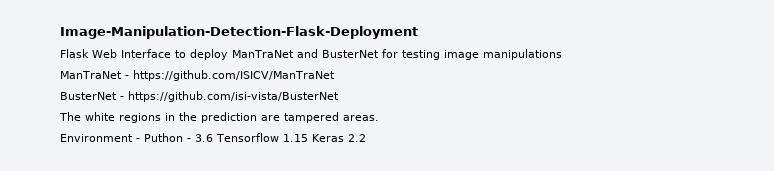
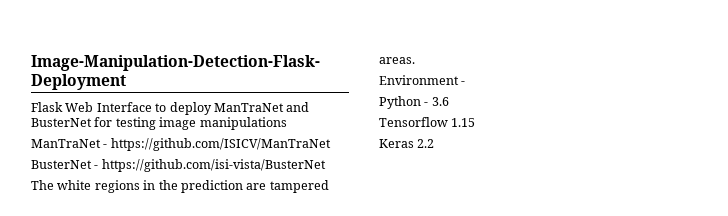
[144,133,183,142] Puthon -> [379,96,421,109] // Python
(213, 138) none -> (449, 101) //
(308, 138) none -> (476, 122) //

